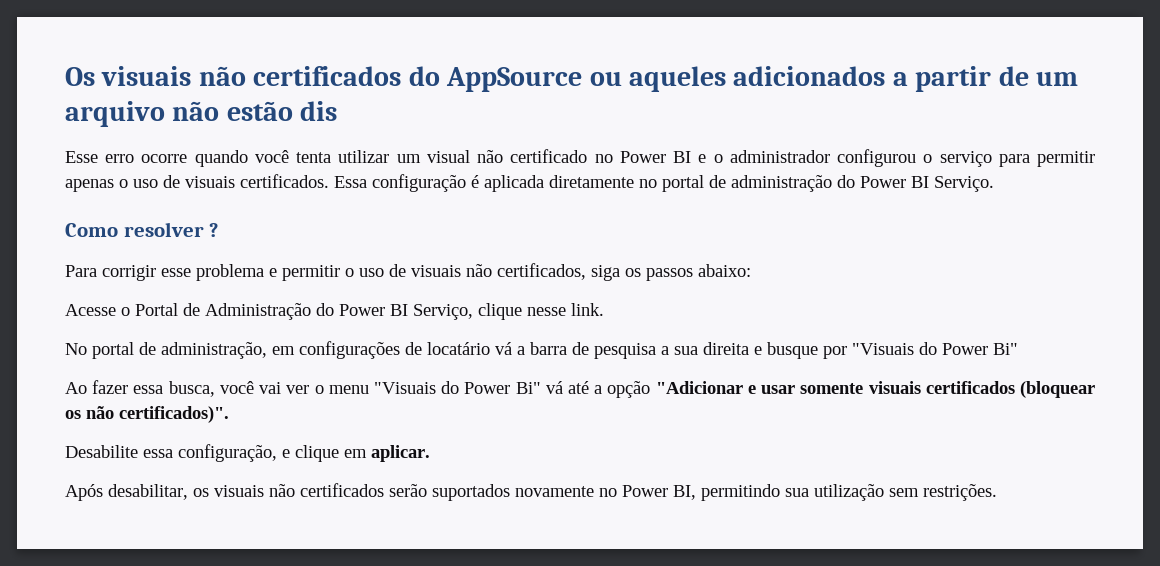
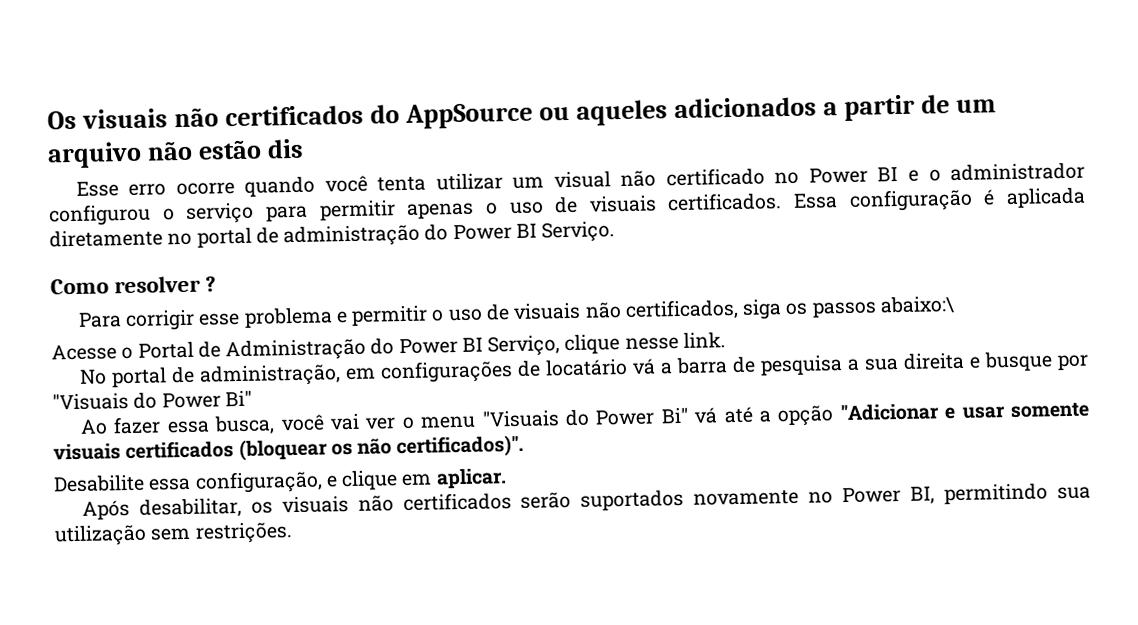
[698,264,751,277] abaixo: -> [879,296,955,315] abaixo:\

